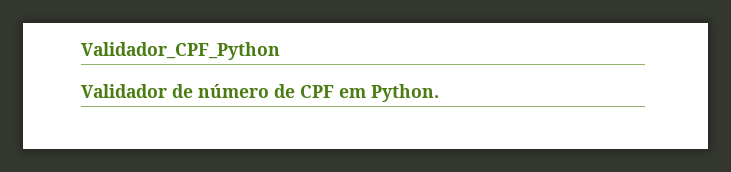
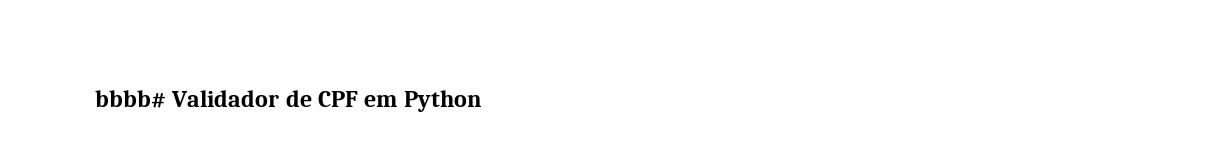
[81,42,280,60] Validador_CPF_Python // -> [95,90,166,108] bbbb#
[198,84,295,98] número de -> (312, 98) none
[371,84,439,102] Python. -> [403,90,482,112] Python

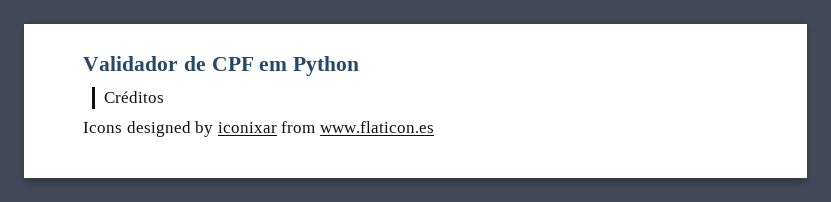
[95,90,166,108] bbbb# -> (83, 63) none
(482, 101) none -> [104,91,165,103] [83,121,434,137] // Créditos // Icons designed by iconixar from www.flaticon.es

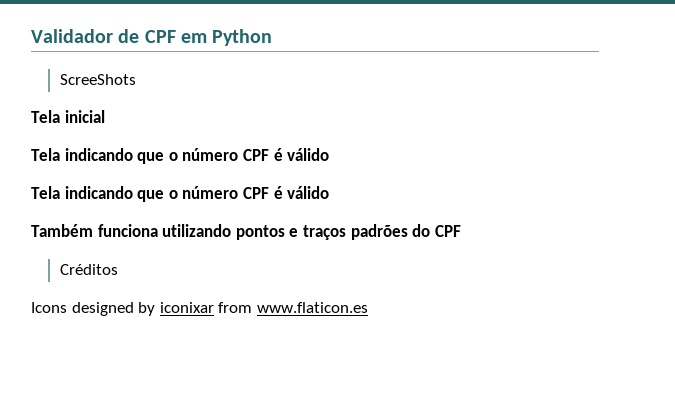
(360, 66) none -> [59,74,136,85] [31,110,105,123] [31,148,330,164] [31,186,330,202] [31,224,461,240] // ScreeShots // Tela inicial // Tela indicando que o número CPF é válido // Tela indicando que o número CPF é válido // Também funciona utilizando pontos e traços padrões do CPF

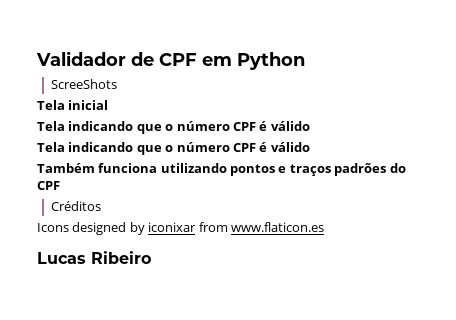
(368, 307) none -> [37,251,151,264] // Lucas Ribeiro

